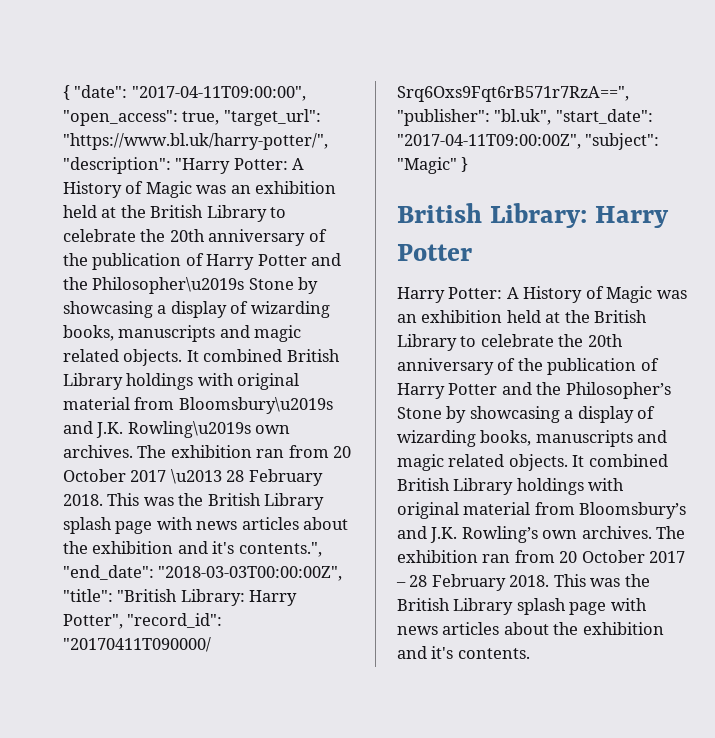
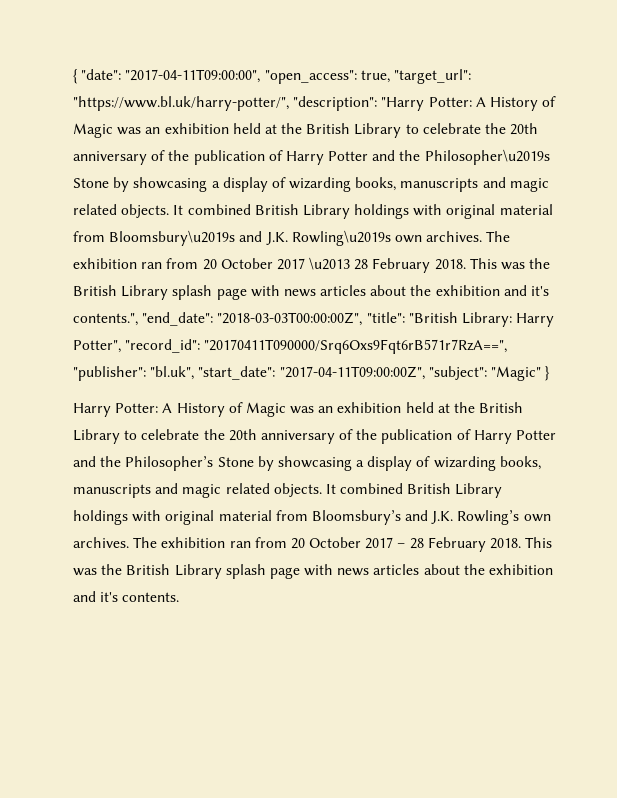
[397,203,669,228] [397,244,472,261] // British Library: Harry Potter -> (551, 373) none

